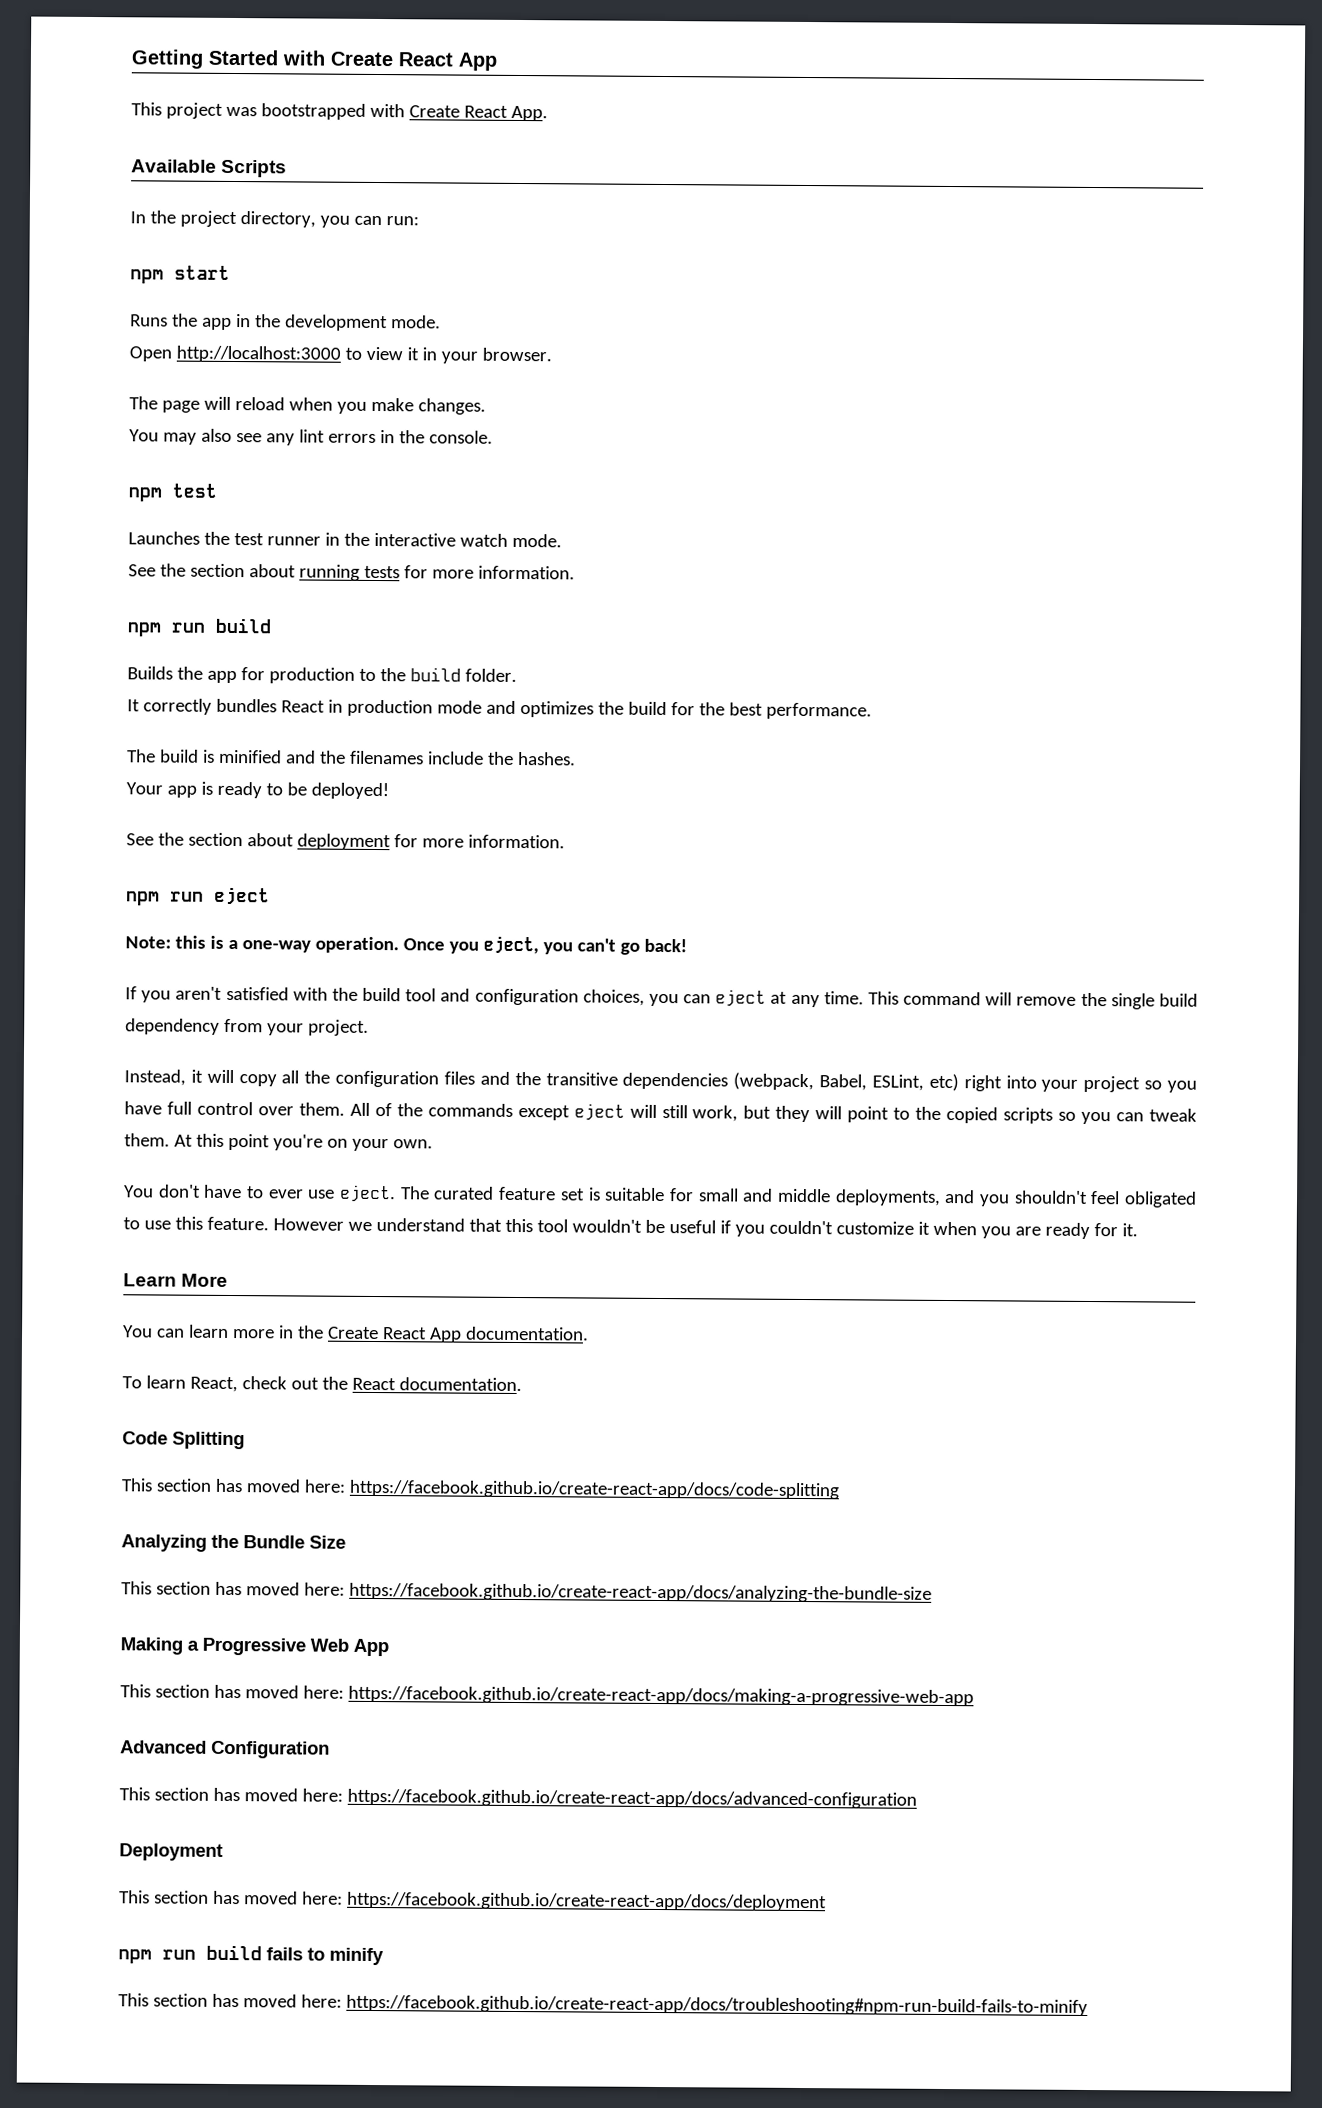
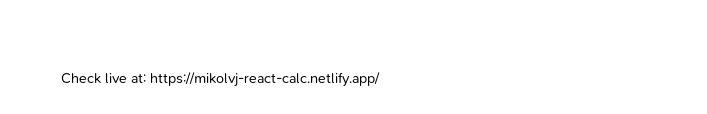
[131,49,497,71] [131,102,548,122] [131,159,288,178] [130,210,419,228] [130,265,230,284] [130,313,441,332] [129,345,552,364] [129,396,486,415] [129,428,493,446] [128,483,217,502] [128,531,562,548] [128,563,575,581] [127,617,272,637] [127,666,517,684] [127,698,872,720] [127,749,576,766] [126,781,389,800] [126,832,565,851] [126,886,270,906] [125,935,687,955] [125,986,1198,1010] [125,1018,369,1036] [124,1069,1198,1093] [124,1101,1198,1125] [124,1133,433,1152] [123,1184,1198,1208] [123,1216,1138,1239] [123,1273,229,1287] [123,1324,589,1343] [122,1375,522,1393] [122,1431,245,1450] [121,1478,840,1500] [121,1534,346,1552] [121,1581,932,1603] [120,1637,389,1657] [120,1684,974,1707] [120,1740,330,1759] [119,1787,917,1809] [119,1843,223,1861] [119,1890,827,1912] [118,1944,384,1966] [118,1993,1088,2016] Getting Started with Create React App // This project was bootstrapped with Create React App. // Available Scripts // In the project directory, you can run: // npm start // Runs the app in the development mode. // Open http://localhost:3000 to view it in your browser. // The page will reload when you make changes. // You may also see any lint errors in the console. // npm test // Launches the test runner in the interactive watch mode. // See the section about running tests for more information. // npm run build // Builds the app for production to the build folder. // It correctly bundles React in production mode and optimizes the build for the best performance. // The build is minified and the filenames include the hashes. // Your app is ready to be deployed! // See the section about deployment for more information. // npm run eject // Note: this is a one-way operation. Once you eject, you can't go back! // If you aren't satisfied with the build tool and configuration choices, you can eject at any time. This command will remove the single build dependency from your project. // Instead, it will copy all the configuration files and the transitive dependencies (webpack, Babel, ESLint, etc) right into your project so you have full control over them. All of the commands except eject will still work, but they will point to the copied scripts so you can tweak them. At this point you're on your own. // You don't have to ever use eject. The curated feature set is suitable for small and middle deployments, and you shouldn't feel obligated to use this feature. However we understand that this tool wouldn't be useful if you couldn't customize it when you are ready for it. // Learn More // You can learn more in the Create React App documentation. // To learn React, check out the React documentation. // Code Splitting // This section has moved here: https://facebook.github.io/create-react-app/docs/code-splitting // Analyzing the Bundle Size // This section has moved here: https://facebook.github.io/create-react-app/docs/analyzing-the-bundle-size // Making a Progressive Web App // This section has moved here: https://facebook.github.io/create-react-app/docs/making-a-progressive-web-app // Advanced Configuration // This section has moved here: https://facebook.github.io/create-react-app/docs/advanced-configuration // Deployment // This section has moved here: https://facebook.github.io/create-react-app/docs/deployment // npm run build fails to minify // This section has moved here: https://facebook.github.io/create-react-app/docs/troubleshooting#npm-run-build-fails-to-minify -> [61,72,380,87] Check live at: https://mikolvj-react-calc.netlify.app/

